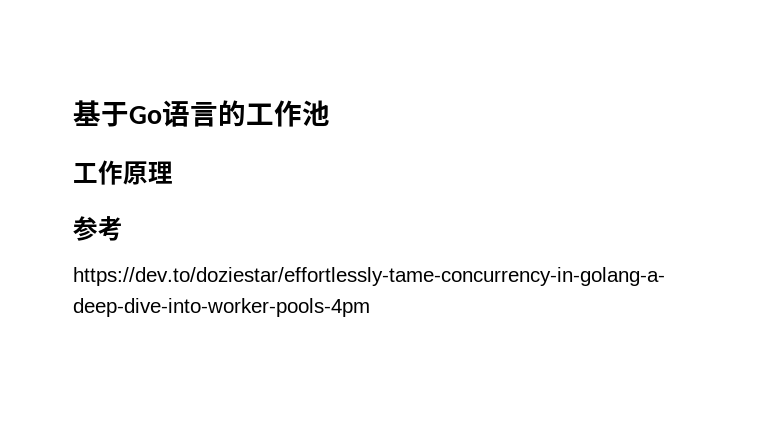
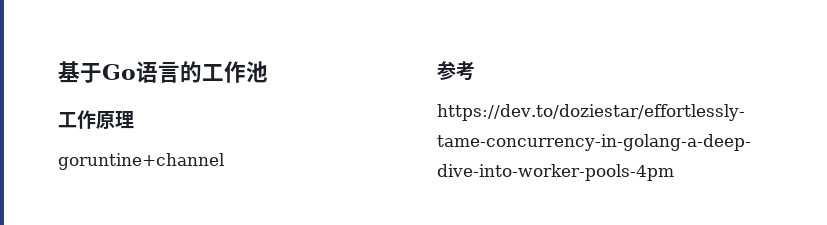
(173, 172) none -> [58,153,224,170] // goruntine+channel

